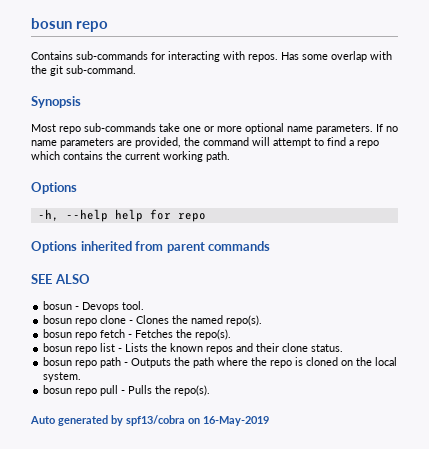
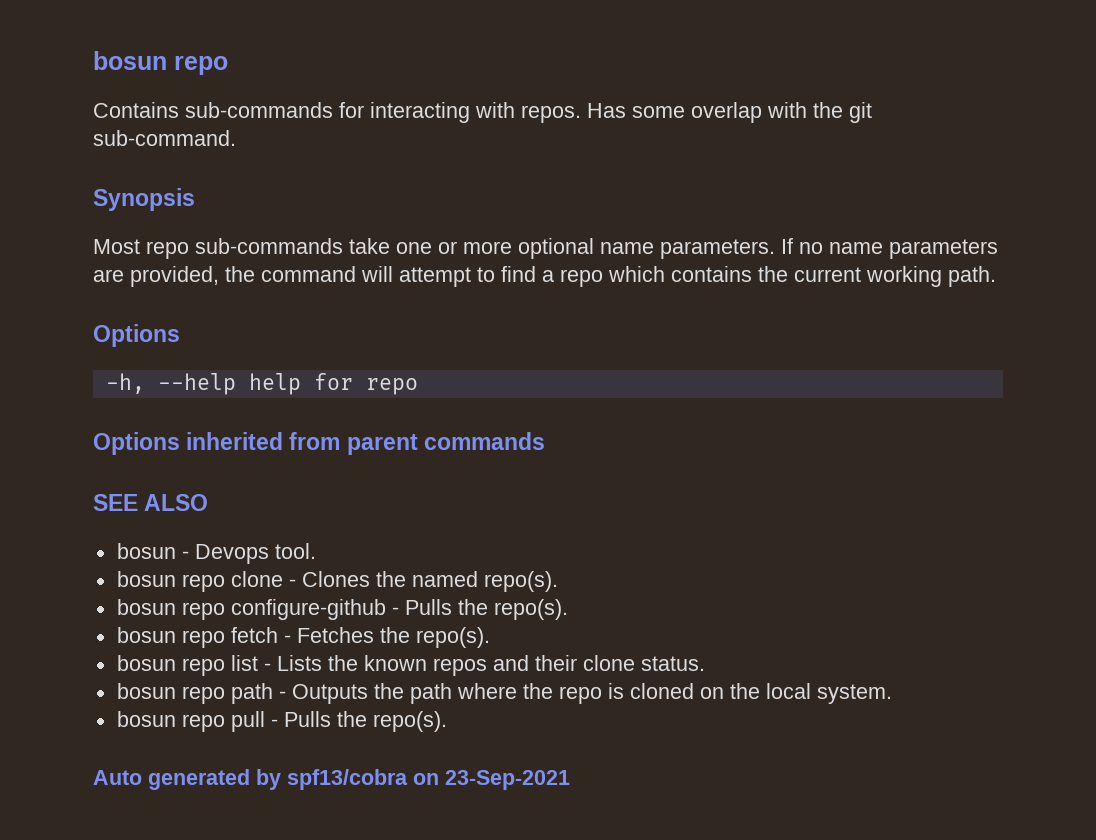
(263, 320) none -> [116,599,568,620] // bosun repo configure-github - Pulls the repo(s).
[203,416,269,426] 16-May-2019 -> [445,770,570,790] 23-Sep-2021

